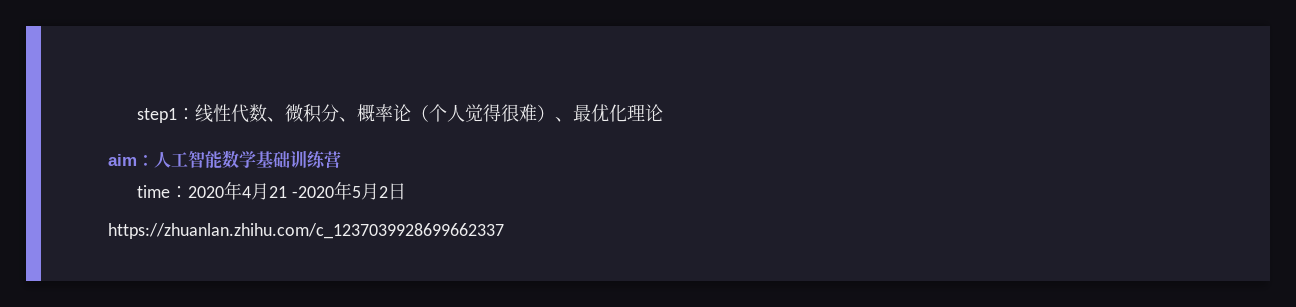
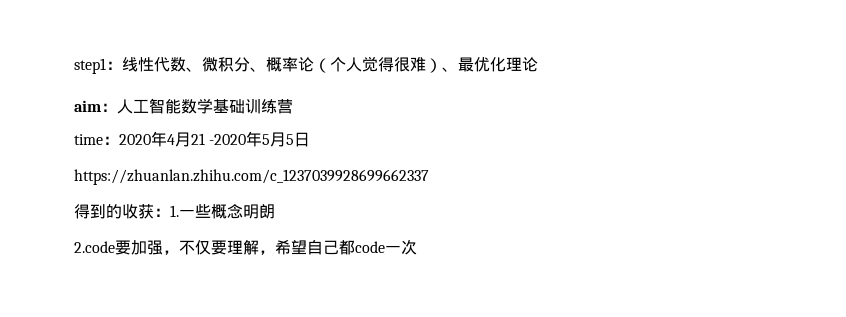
[378,186,388,198] 2 -> [286,134,295,145] 5
(504, 231) none -> [74,203,275,219] [74,239,417,255] // 得到的收获：1.一些概念明朗 // 2.code要加强，不仅要理解，希望自己都code一次

